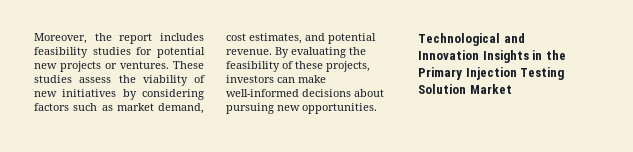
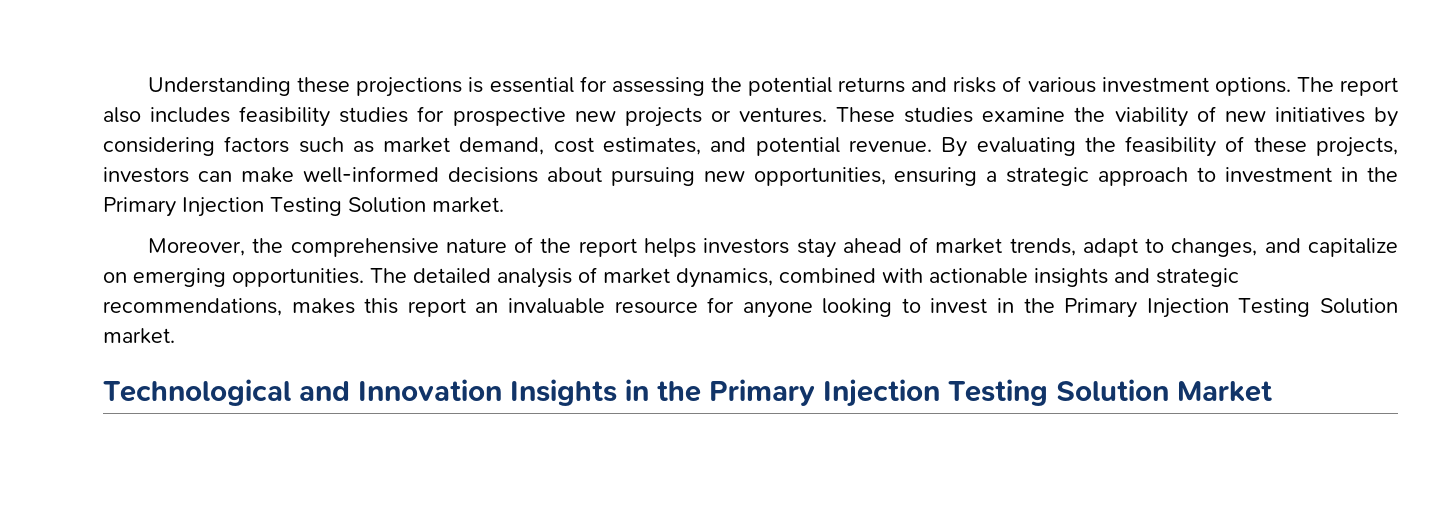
[34,33,153,44] Moreover, the report -> [148,76,1399,97] [103,107,141,123] Understanding these projections is essential for assessing the potential returns and risks of various investment options. The report also
[157,47,205,58] potential -> [452,107,566,126] prospective
[79,77,112,83] assess -> [982,107,1066,122] examine
[302,103,377,114] opportunities. -> [753,167,1398,186] [103,197,504,217] [148,237,1398,258] [103,267,1239,288] [103,297,1398,318] [103,328,175,344] opportunities, ensuring a strategic approach to investment in the Primary Injection Testing Solution market. // Moreover, the comprehensive nature of the report helps investors stay ahead of market trends, adapt to changes, and capitalize on emerging opportunities. The detailed analysis of market dynamics, combined with actionable insights and strategic recommendations, makes this report an invaluable resource for anyone looking to invest in the Primary Injection Testing Solution market.

